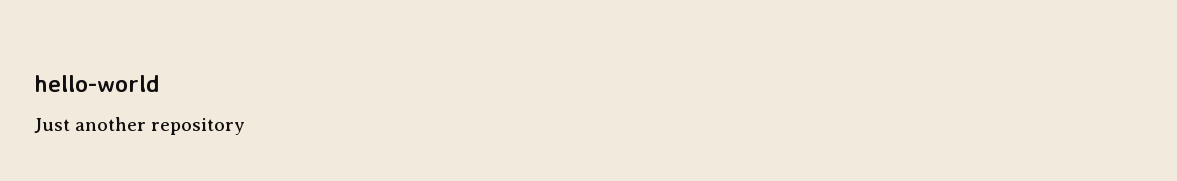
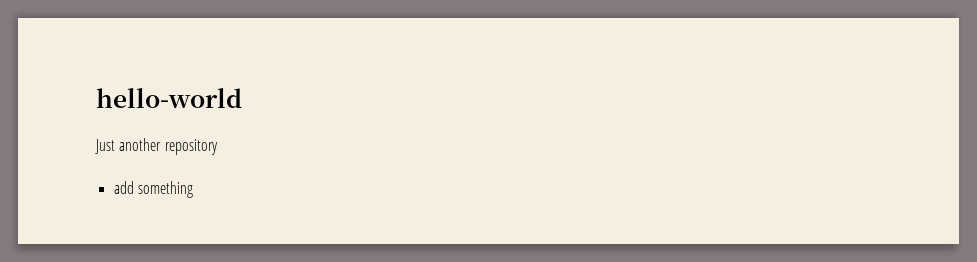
(246, 126) none -> [113,181,193,198] // add something

